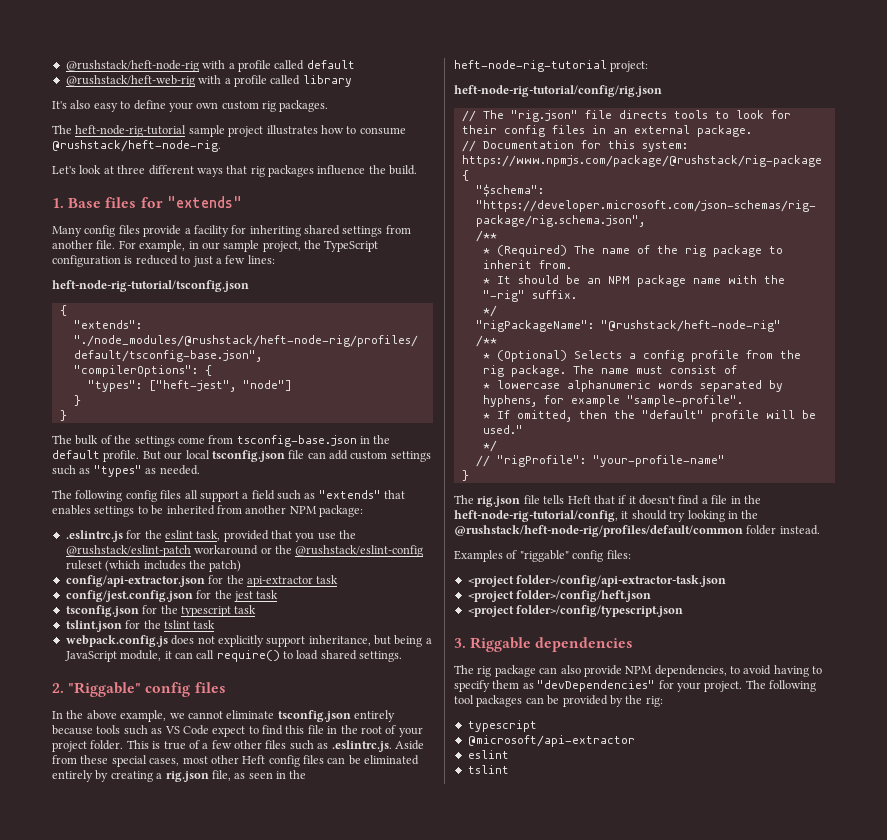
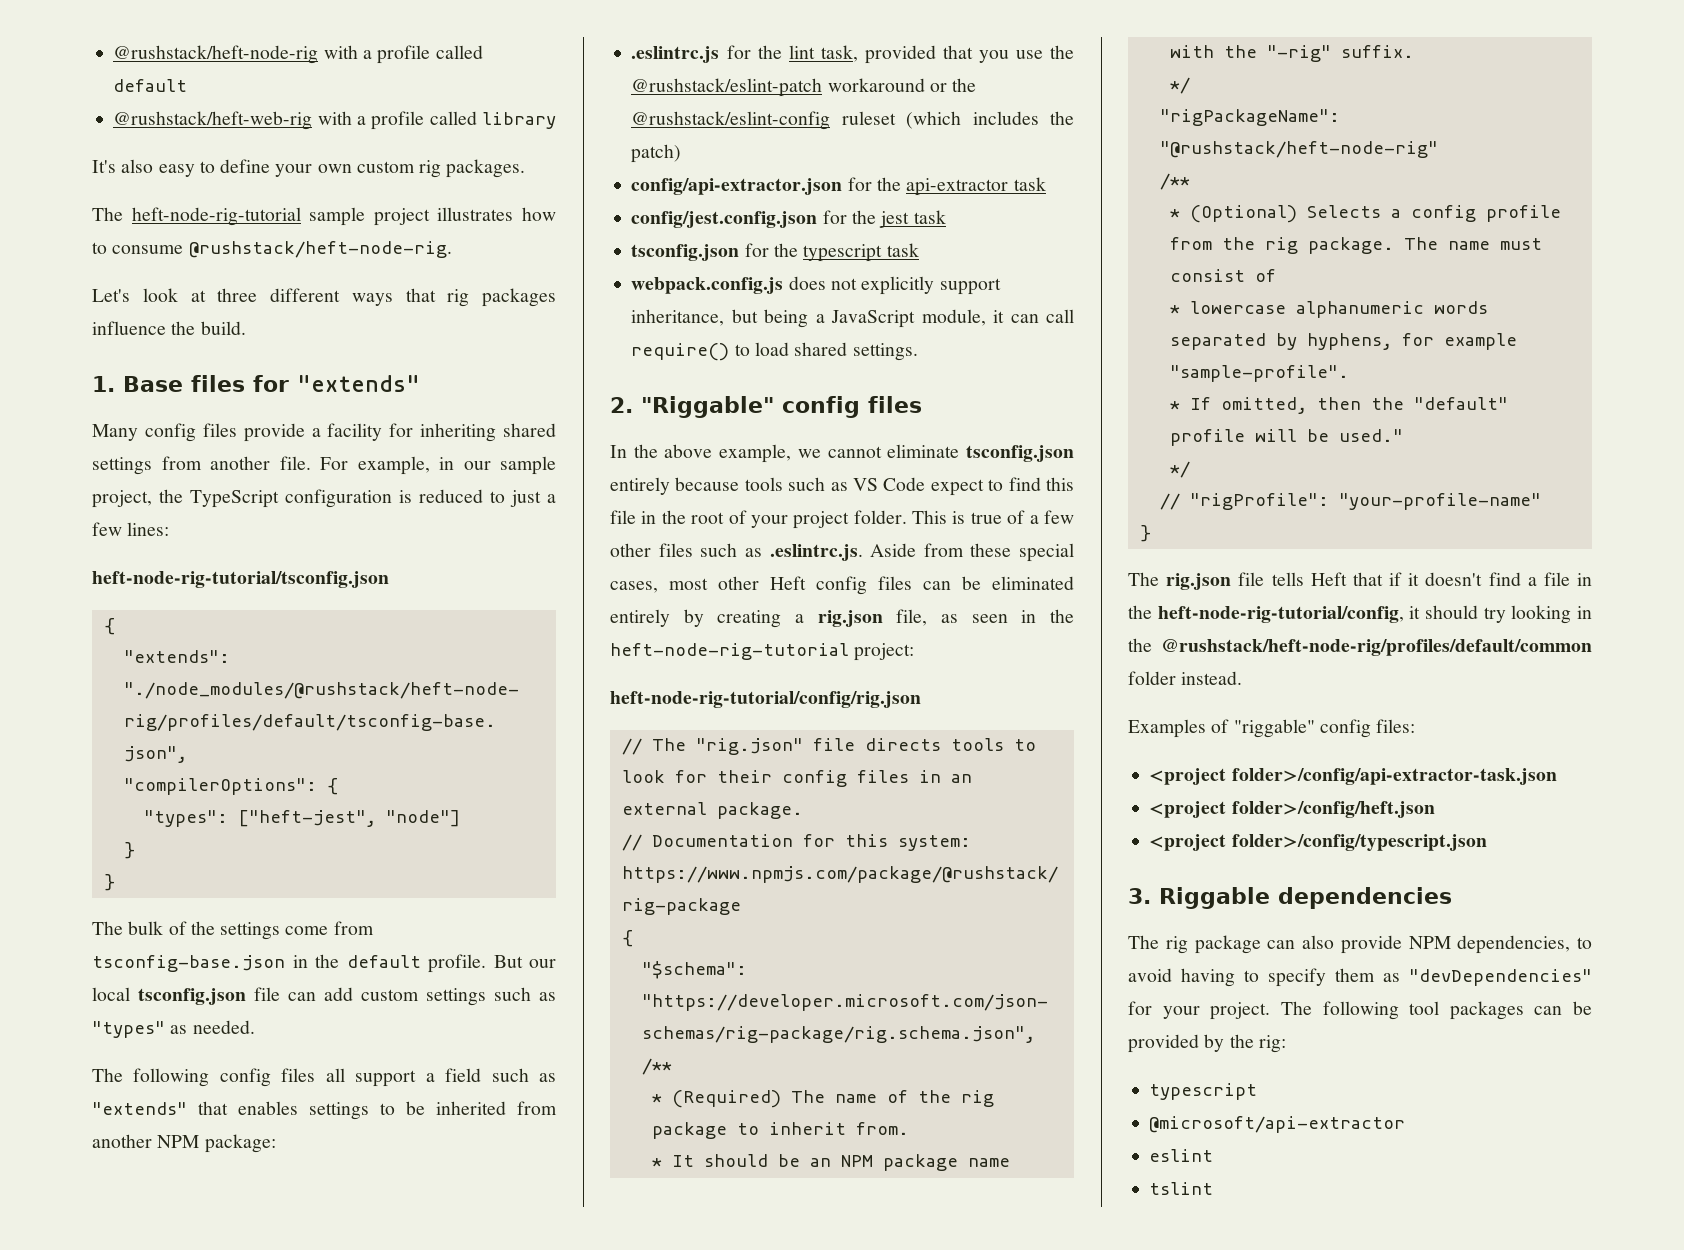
[164,530,193,539] eslint -> [788,45,815,59] lint
[65,620,216,632] // tslint.json for the tslint task -> (919, 250) none

